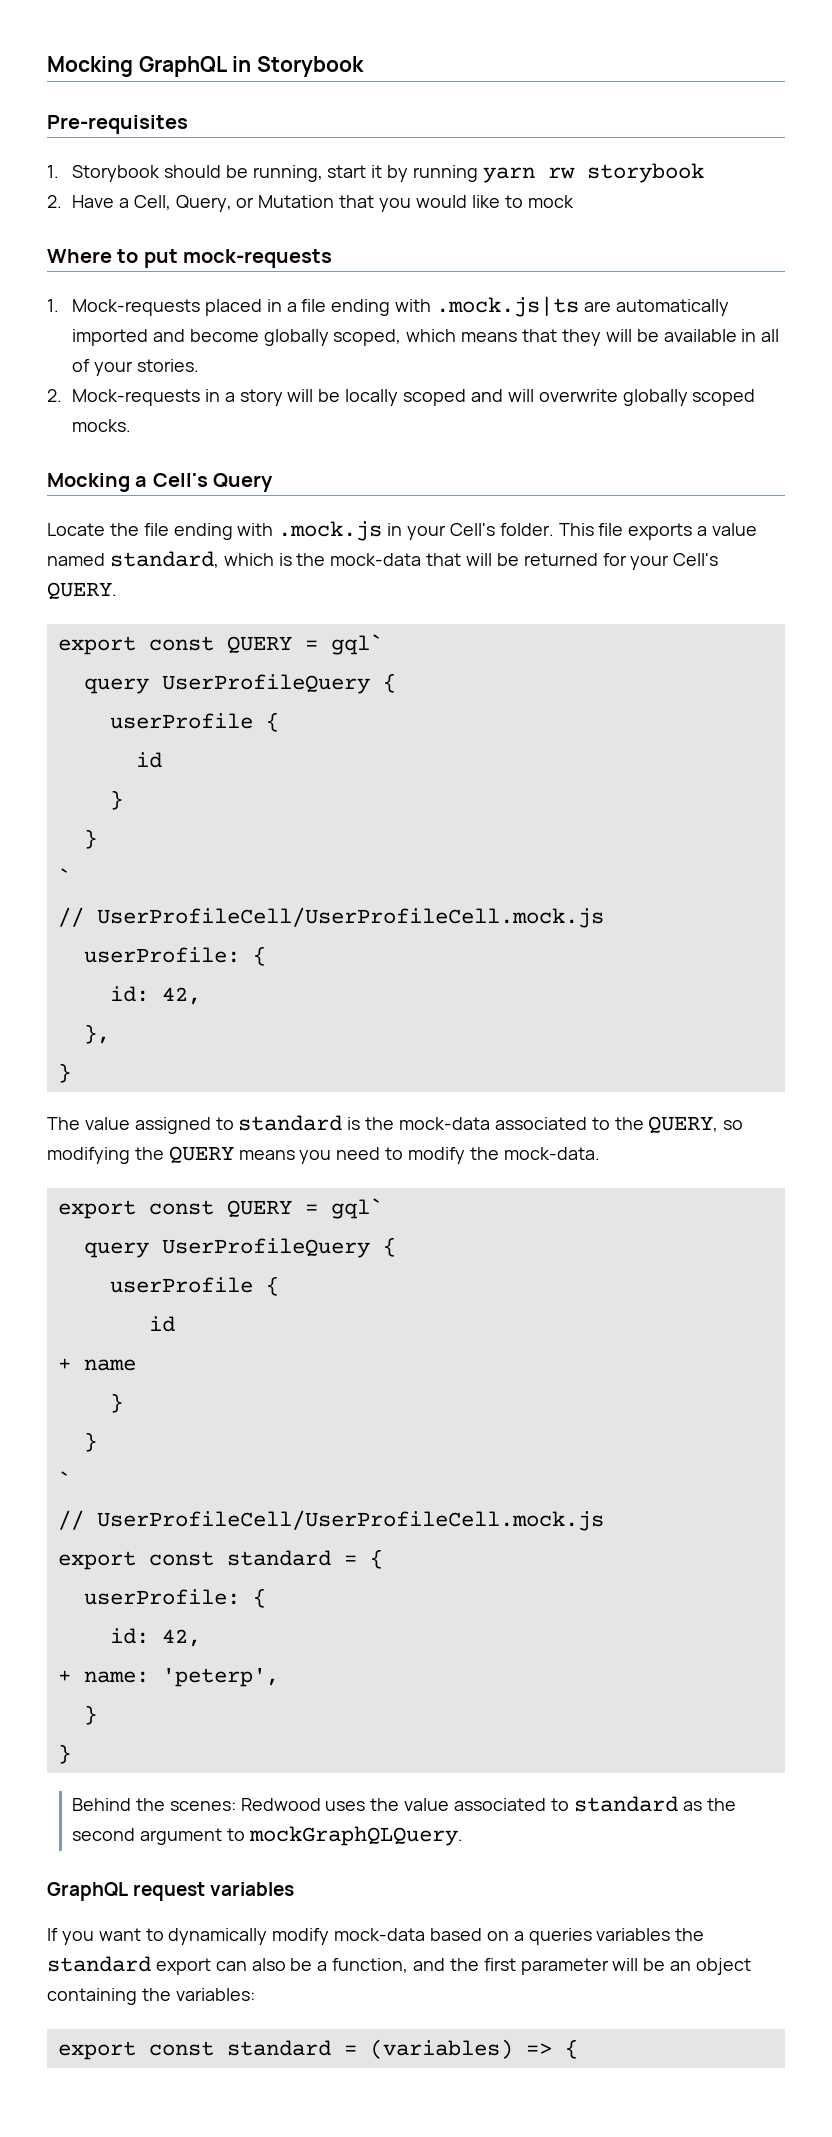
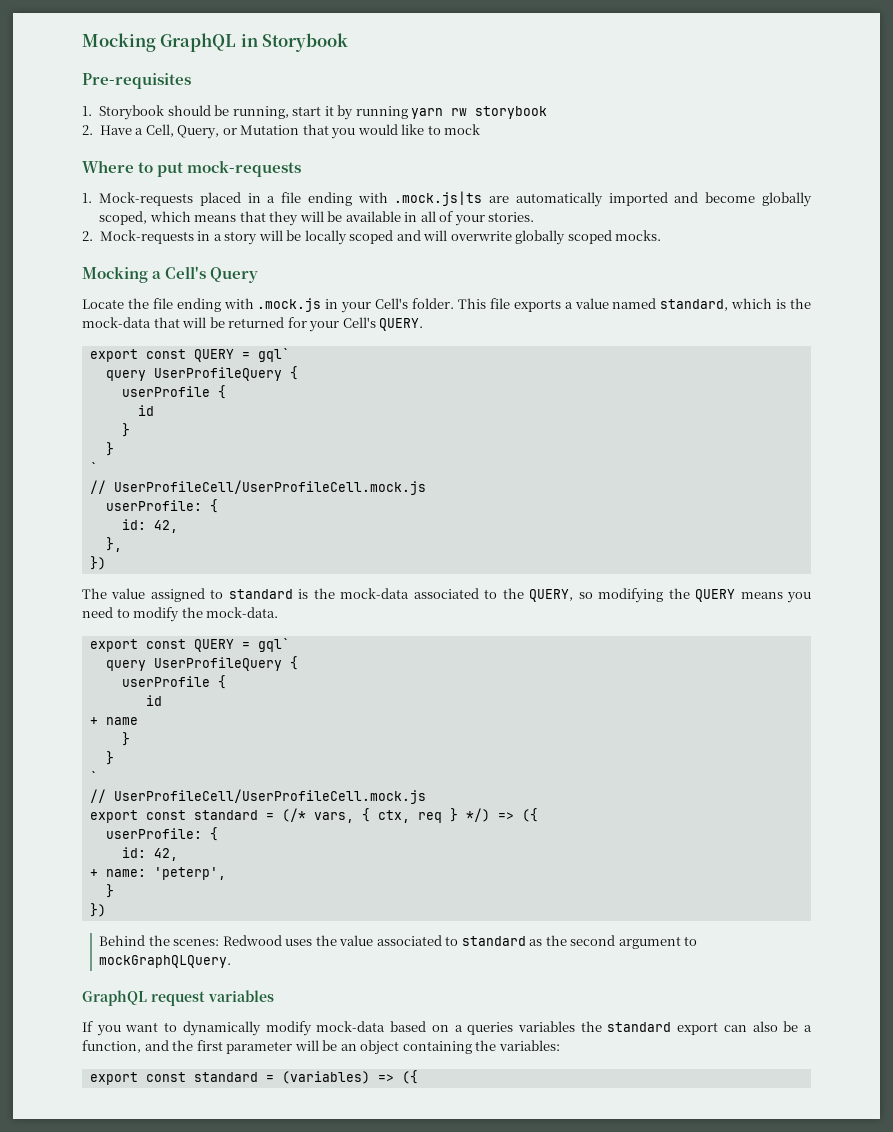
[57,1063,71,1083] } -> [89,556,106,570] })
[369,1549,383,1569] { -> [281,808,538,823] (/* vars, { ctx, req } */) => ({
[57,1744,71,1764] } -> [89,903,106,917] })
[564,2039,578,2059] { -> [401,1070,418,1084] ({

